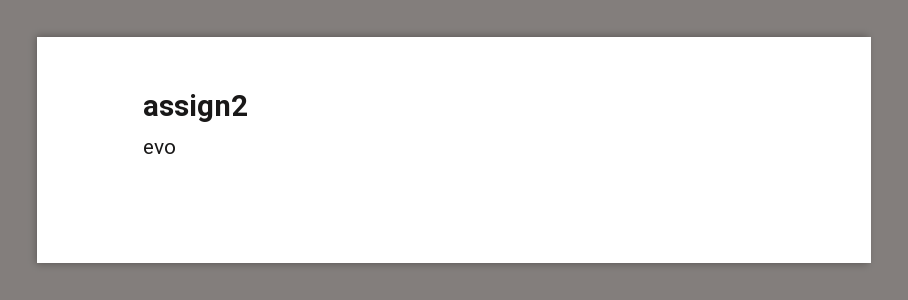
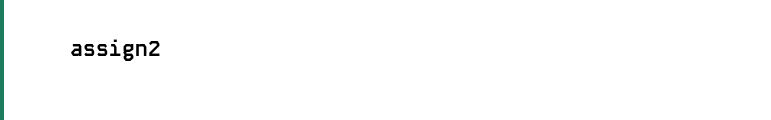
[143,143,176,154] // evo -> (161, 50) none

